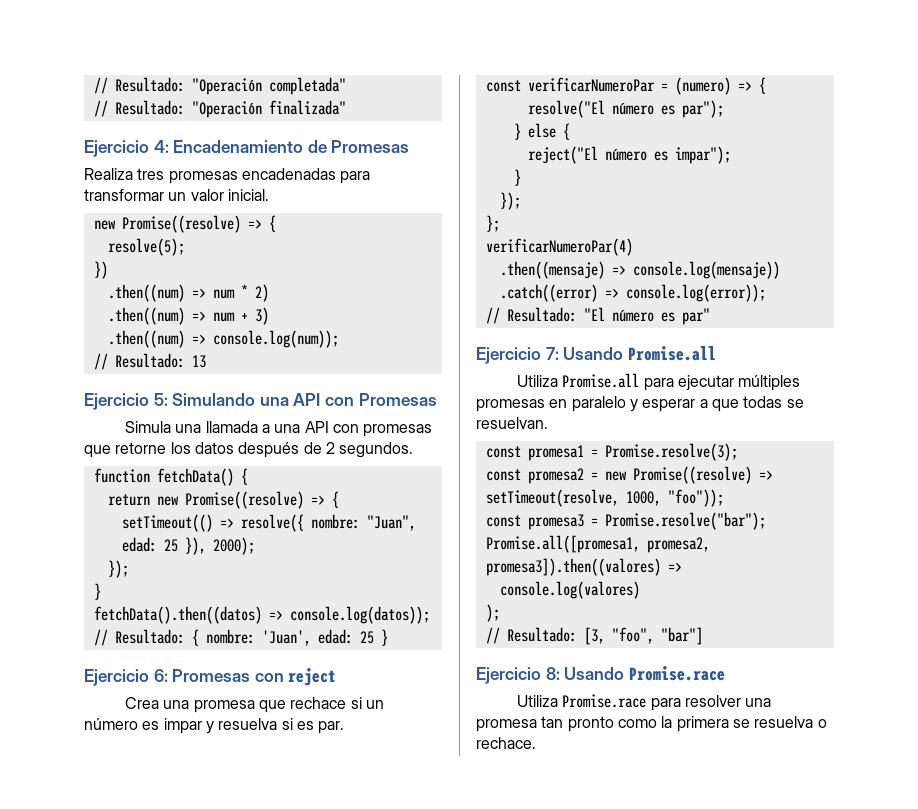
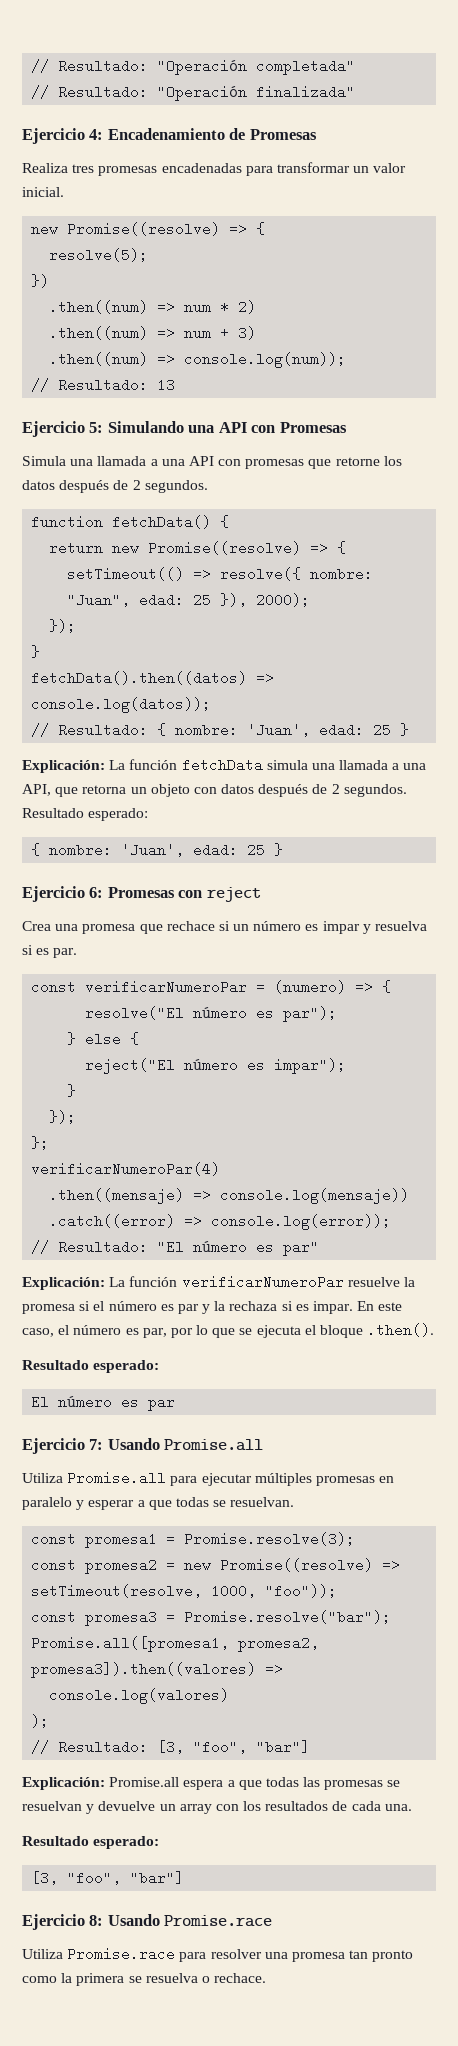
(388, 637) none -> [22,758,427,773] [22,784,407,797] [22,808,149,821] [31,843,284,857] // Explicación: La función fetchData simula una llamada a una API, que retorna un objeto con datos después de 2 segundos. Resultado esperado: // { nombre: 'Juan', edad: 25 }
(710, 316) none -> [22,1275,415,1290] [22,1301,403,1314] [22,1323,435,1338] [22,1360,160,1373] [31,1395,176,1411] // Explicación: La función verificarNumeroPar resuelve la promesa si el número es par y la rechaza si es impar. En este caso, el número es par, por lo que se ejecuta el bloque .then(). // Resultado esperado: // El número es par
(703, 636) none -> [22,1777,401,1790] [22,1801,412,1814] [22,1836,160,1849] [31,1871,185,1885] // Explicación: Promise.all espera a que todas las promesas se resuelvan y devuelve un array con los resultados de cada una. // Resultado esperado: // [3, "foo", "bar"]

